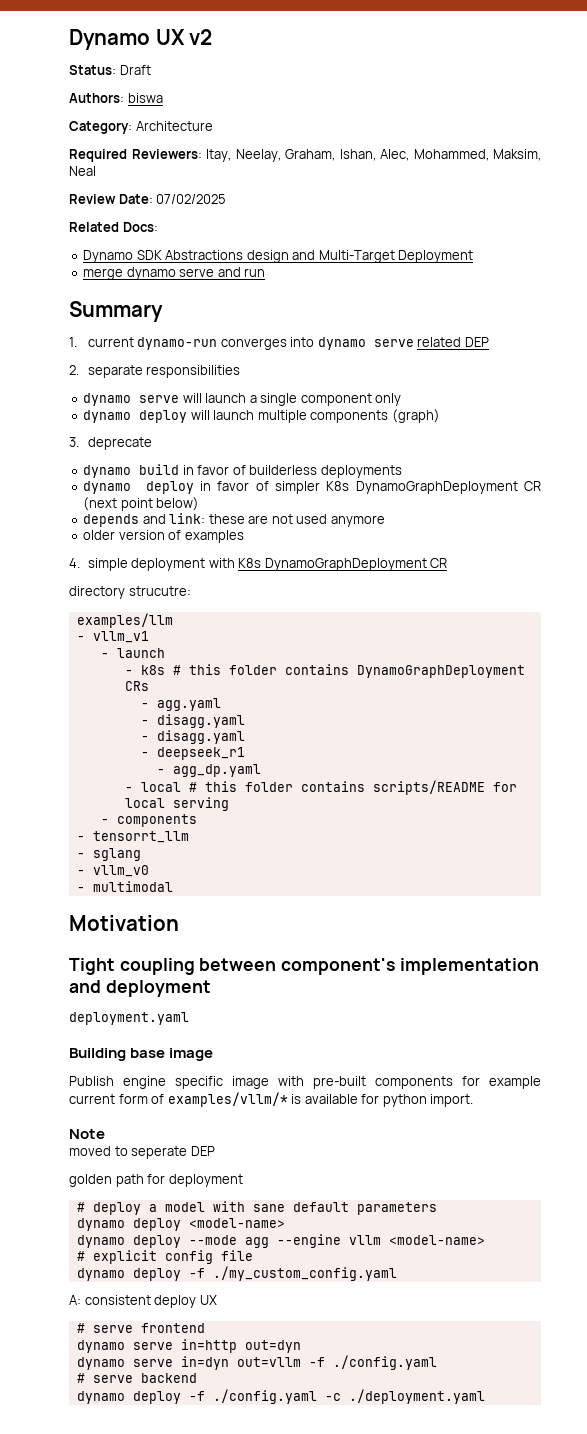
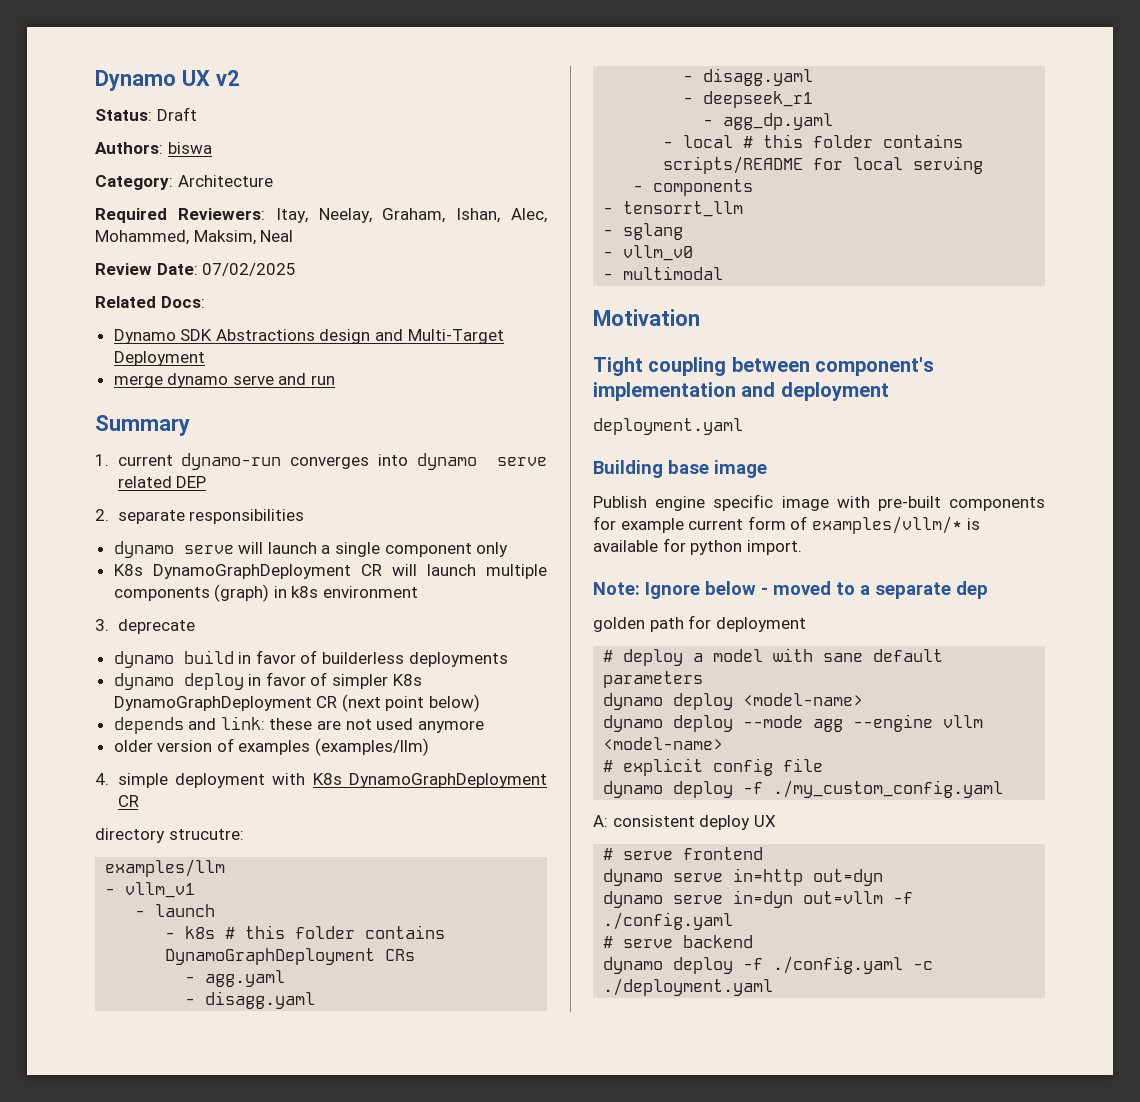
[83,410,188,423] dynamo deploy -> [113,564,382,579] K8s DynamoGraphDeployment CR
(440, 416) none -> [273,586,419,598] in k8s environment
(244, 536) none -> [315,738,430,756] (examples/llm)
[69,1129,105,1139] [69,1146,215,1159] Note // moved to seperate DEP -> [593,581,988,599] Note: Ignore below - moved to a separate dep

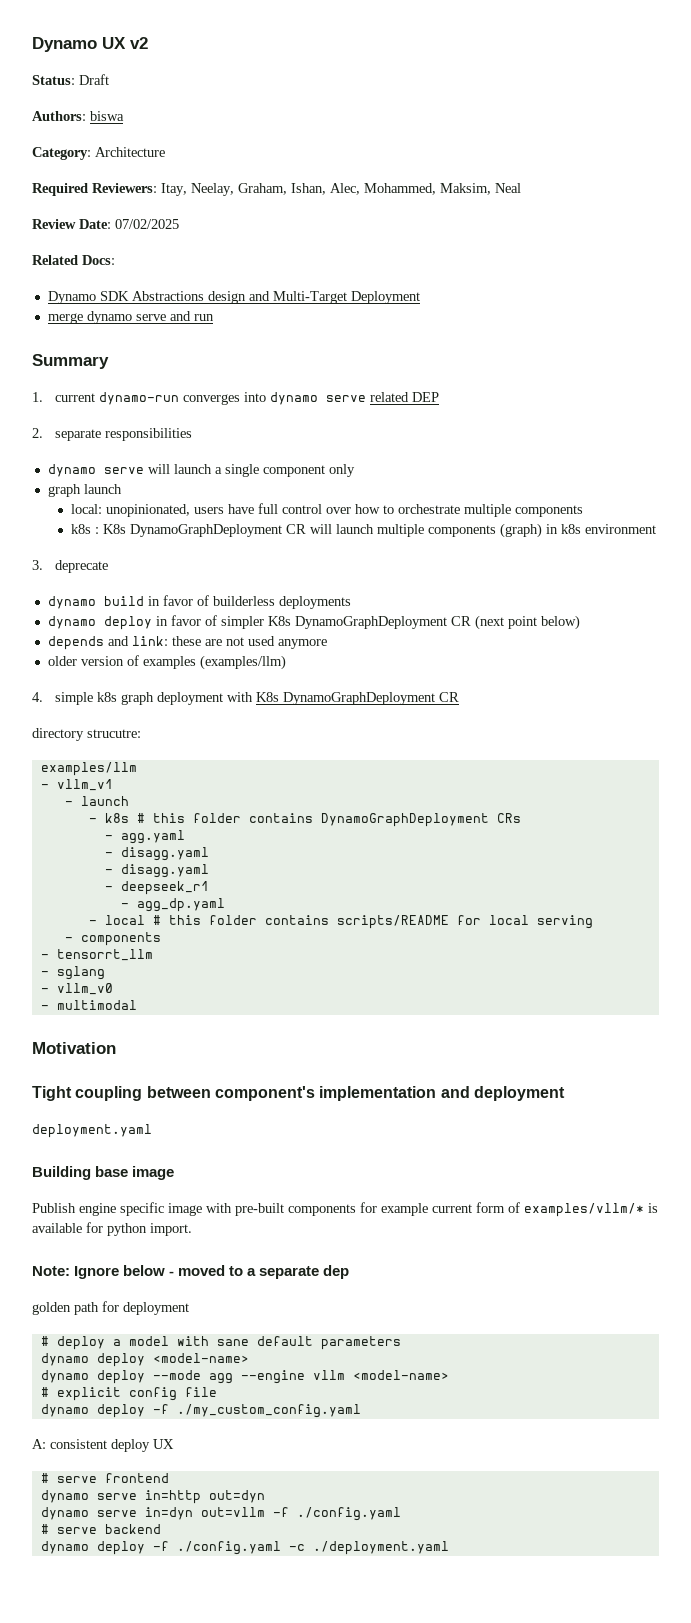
(509, 549) none -> [47,484,122,497] [70,503,583,517] [70,524,99,534] graph launch // local: unopinionated, users have full control over how to orchestrate multiple components // k8s :
(168, 780) none -> [97,692,155,705] k8s graph

